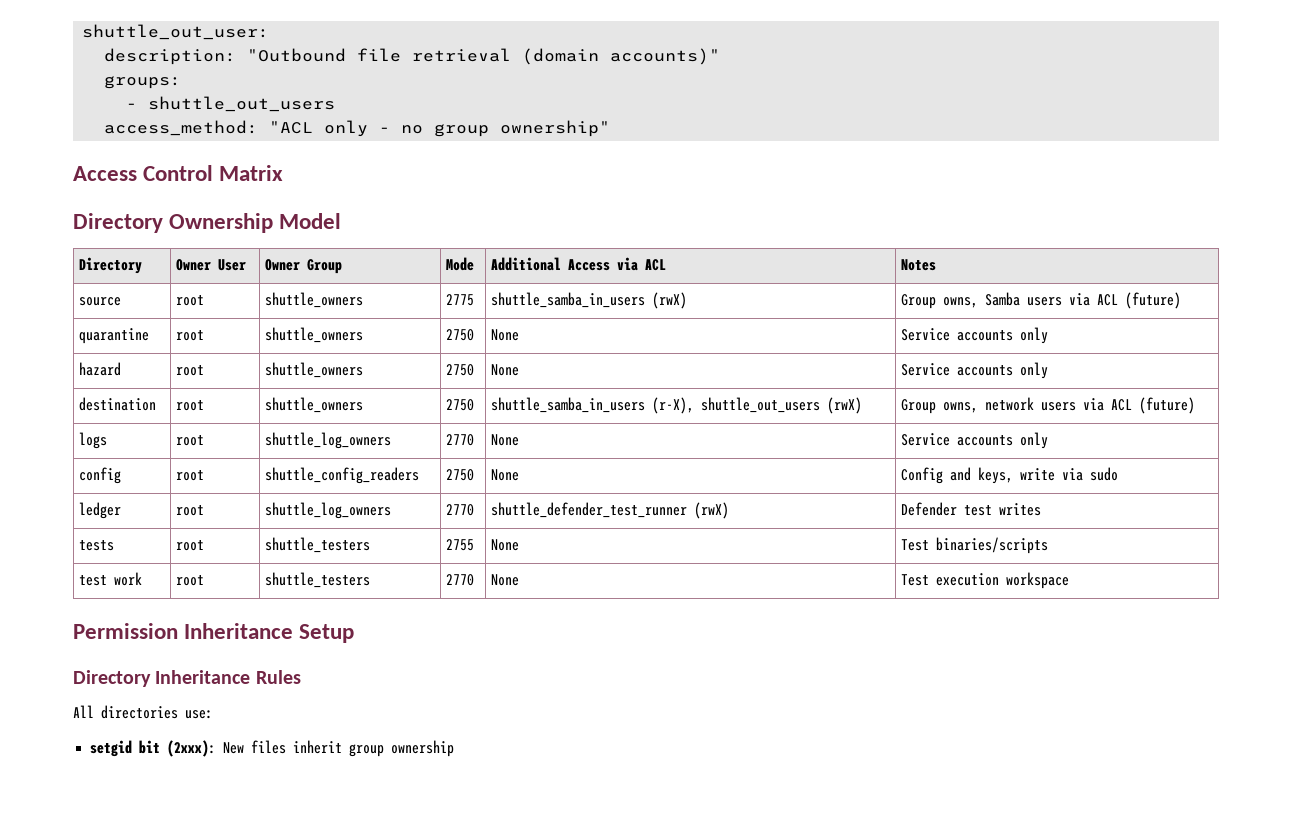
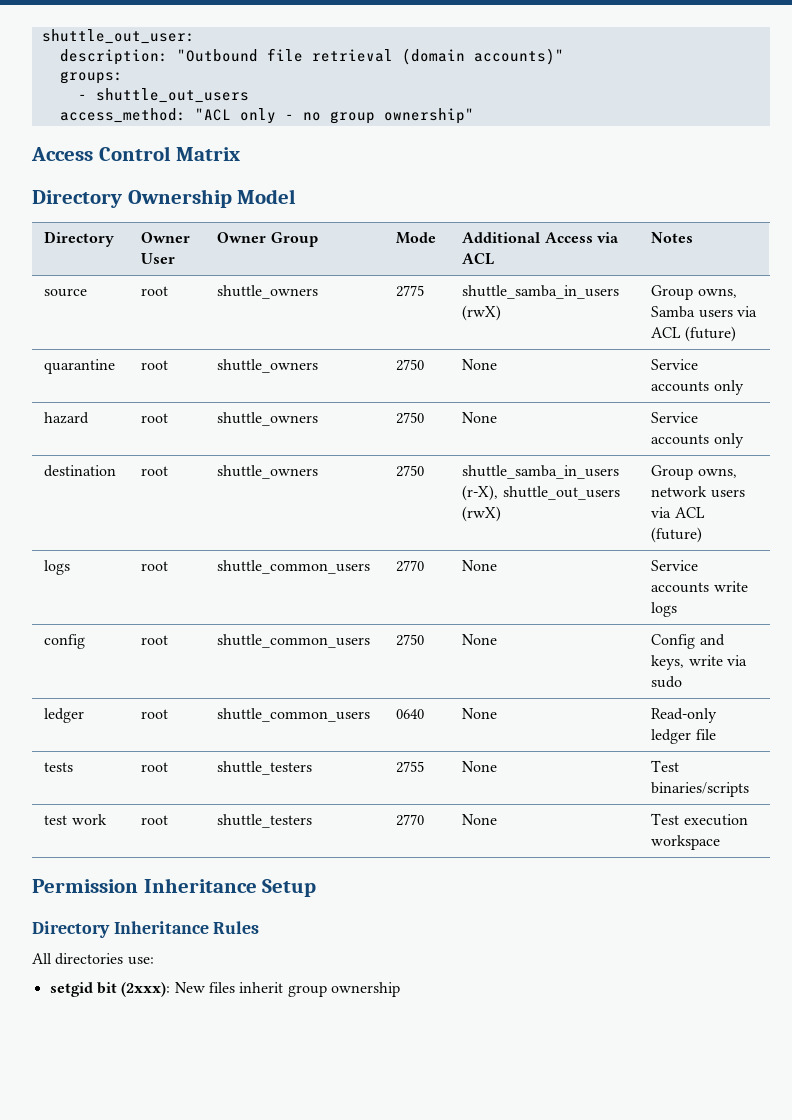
[265,432,392,449] shuttle_log_owners -> [217,560,371,574] shuttle_common_users
[1020,432,1049,449] only -> [713,581,748,592] [651,602,678,617] write logs
[265,467,420,484] shuttle_config_readers -> [217,634,371,648] shuttle_common_users
[265,502,392,519] [446,504,475,516] [491,502,730,519] [901,502,1042,516] shuttle_log_owners | 2770 | shuttle_defender_test_runner (rwX) | Defender test writes -> [217,708,371,722] [396,709,425,719] [462,708,498,719] [651,708,718,723] [651,729,716,744] shuttle_common_users | 0640 | None | Read-only ledger file

